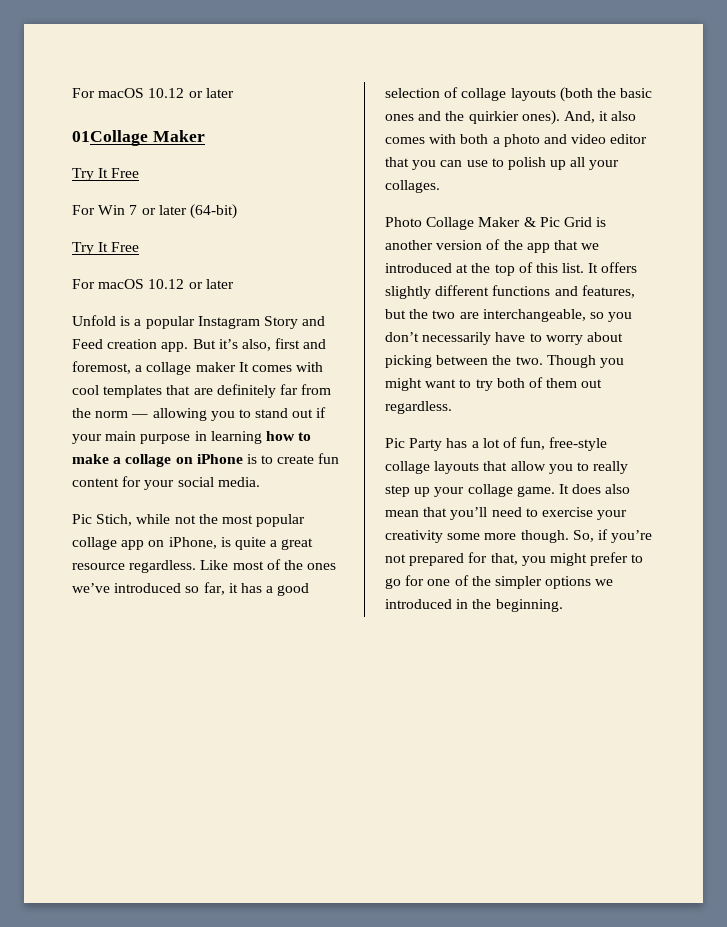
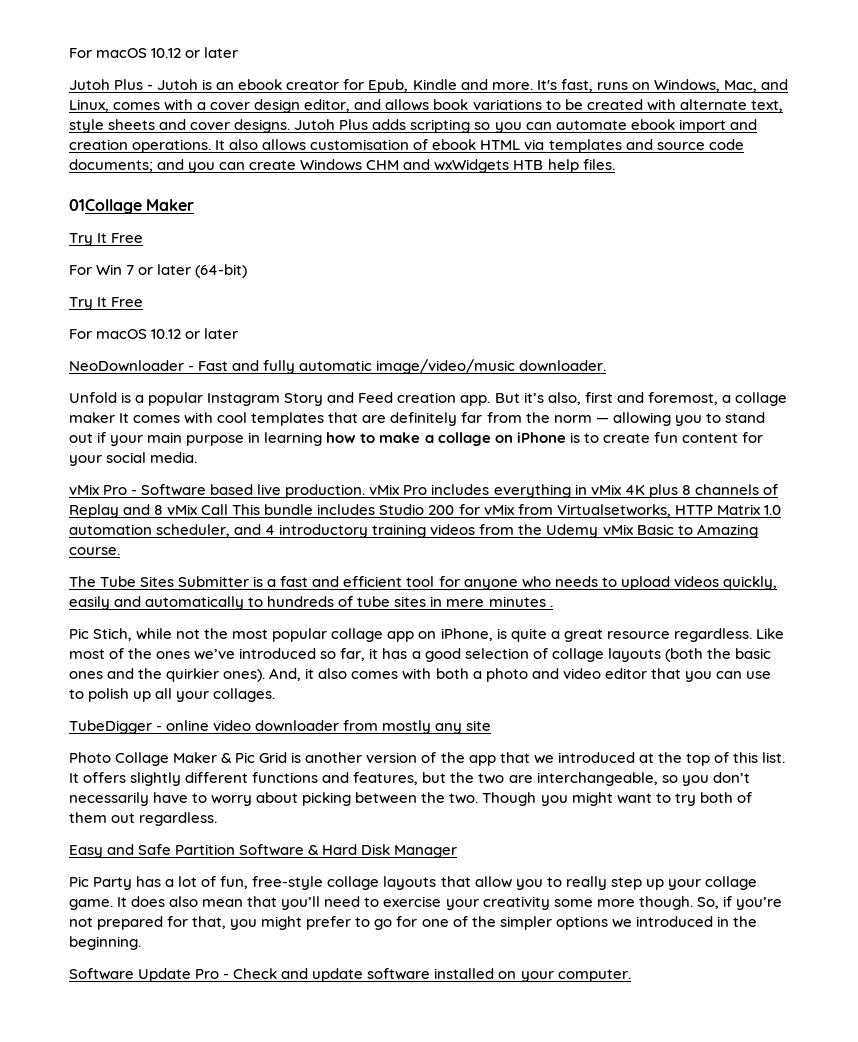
[72,88,234,98] For macOS 10.12 or later -> [69,47,239,58] [69,79,788,93] [69,99,783,113] [69,119,757,133] [69,139,744,153] [69,159,615,173] For macOS 10.12 or later // Jutoh Plus - Jutoh is an ebook creator for Epub, Kindle and more. It's fast, runs on Windows, Mac, and Linux, comes with a cover design editor, and allows book variations to be created with alternate text, style sheets and cover designs. Jutoh Plus adds scripting so you can automate ebook import and creation operations. It also allows customisation of ebook HTML via templates and source code documents; and you can create Windows CHM and wxWidgets HTB help files.
(234, 284) none -> [69,359,607,374] // NeoDownloader - Fast and fully automatic image/video/music downloader.
(260, 482) none -> [69,484,778,498] [69,504,781,518] [69,524,758,538] [69,547,120,555] [69,576,777,590] [69,596,553,610] // vMix Pro - Software based live production. vMix Pro includes everything in vMix 4K plus 8 channels of Replay and 8 vMix Call This bundle includes Studio 200 for vMix from Virtualsetworks, HTTP Matrix 1.0 automation scheduler, and 4 introductory training videos from the Udemy vMix Basic to Amazing course. // The Tube Sites Submitter is a fast and efficient tool for anyone who needs to upload videos quickly, easily and automatically to hundreds of tube sites in mere minutes .
(440, 186) none -> [69,720,492,734] // TubeDigger - online video downloader from mostly any site
(452, 407) none -> [69,844,458,858] // Easy and Safe Partition Software & Hard Disk Manager
(563, 605) none -> [69,968,631,982] // Software Update Pro - Check and update software installed on your computer.

